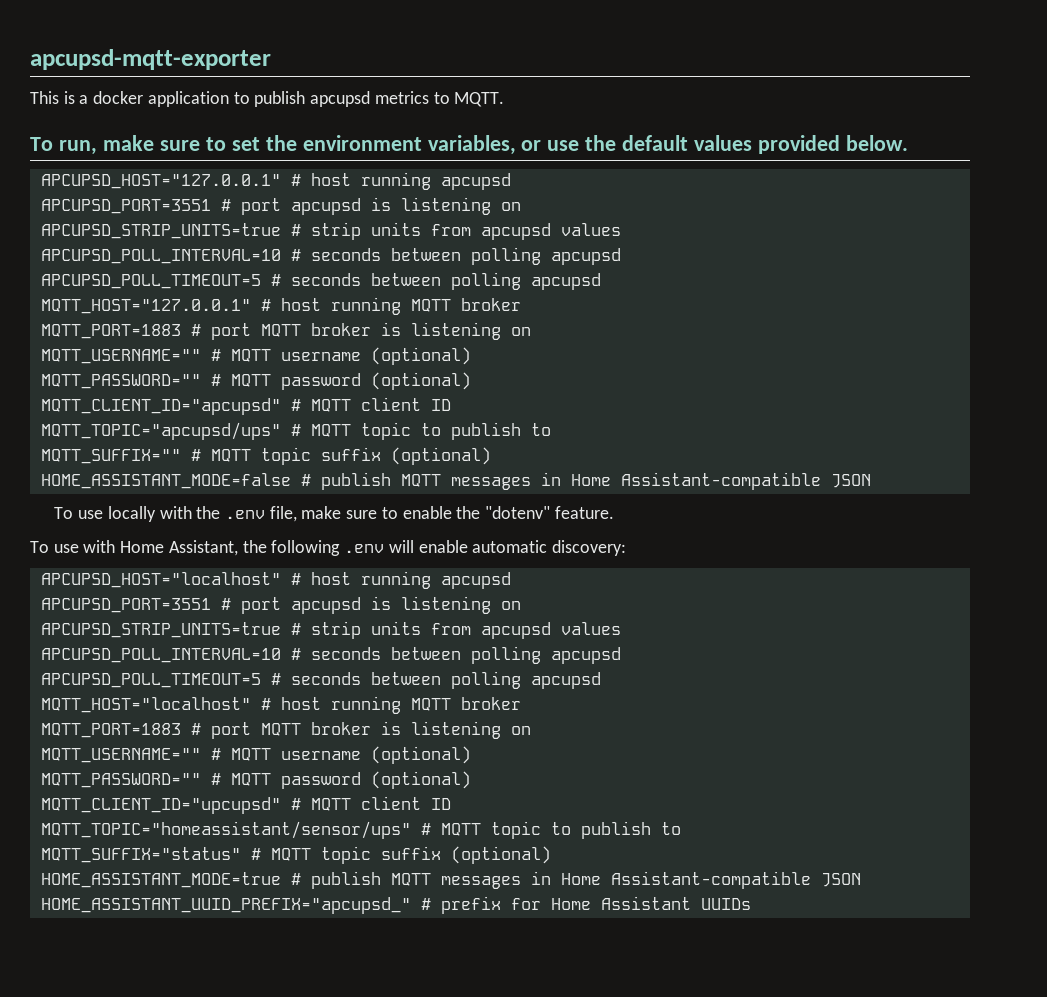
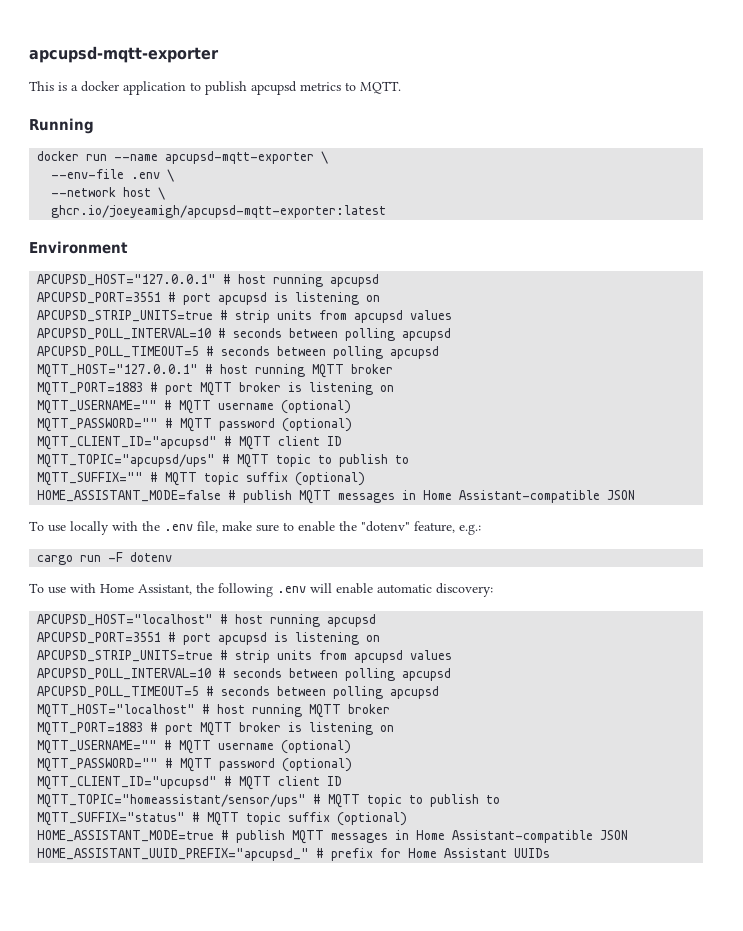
[30,135,909,155] To run, make sure to set the environment variables, or use the default values provided below. -> [29,118,94,134] [37,151,329,164] [51,169,175,182] [51,187,166,200] [51,205,387,218] [29,241,128,254] Running // docker run --name apcupsd-mqtt-exporter \ // --env-file .env \ // --network host \ // ghcr.io/joeyeamigh/apcupsd-mqtt-exporter:latest // Environment
[554,506,614,519] feature. -> [414,521,481,535] [37,552,173,565] feature, e.g.: // cargo run -F dotenv

